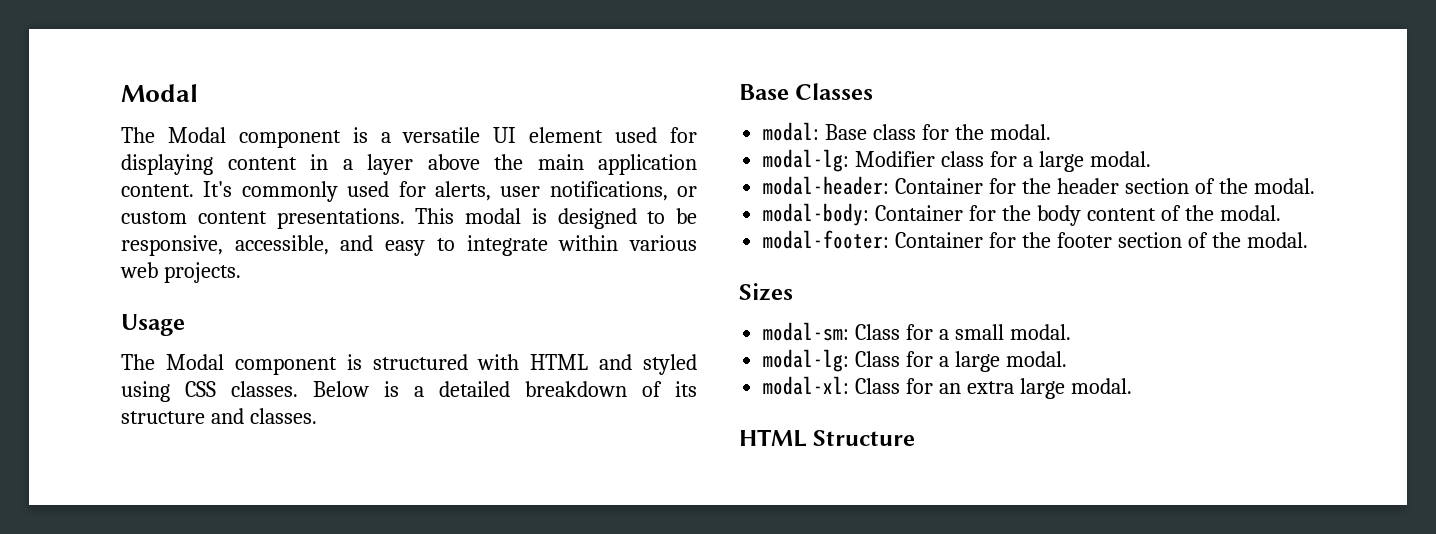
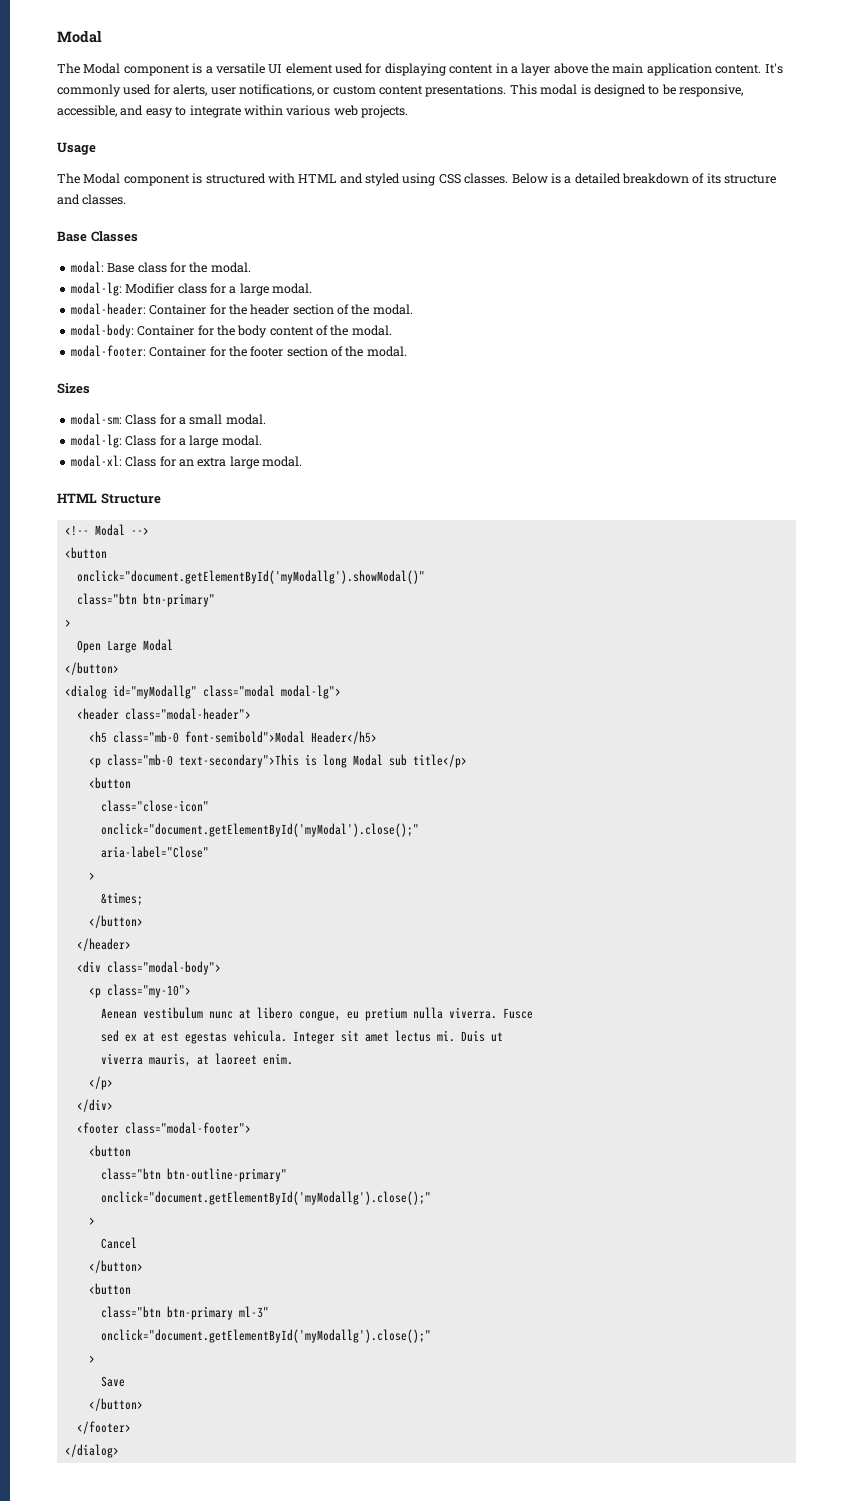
(916, 438) none -> [64,524,149,536] [64,547,107,559] [76,570,425,584] [76,593,215,607] [64,619,71,627] [76,639,173,653] [64,662,119,675] [64,685,341,699] [76,708,251,720] [88,731,377,744] [88,754,467,768] [88,777,131,789] [100,800,209,812] [100,823,419,837] [100,846,209,858] [88,872,95,880] [100,892,143,906] [88,915,143,928] [76,938,131,951] [76,961,221,975] [88,984,191,998] [100,1007,533,1021] [100,1030,503,1044] [100,1053,293,1067] [88,1076,113,1090] [76,1099,113,1112] [76,1122,251,1134] [88,1145,131,1157] [100,1168,287,1182] [100,1191,431,1205] [88,1217,95,1225] [100,1237,137,1249] [88,1260,143,1273] [88,1283,131,1295] [100,1306,269,1320] [100,1329,431,1343] [88,1355,95,1363] [100,1376,125,1387] [88,1398,143,1411] [76,1421,131,1434] [64,1444,119,1458] // <!-- Modal --> // <button // onclick="document.getElementById('myModallg').showModal()" // class="btn btn-primary" // > // Open Large Modal // </button> // <dialog id="myModallg" class="modal modal-lg"> // <header class="modal-header"> // <h5 class="mb-0 font-semibold">Modal Header</h5> // <p class="mb-0 text-secondary">This is long Modal sub title</p> // <button // class="close-icon" // onclick="document.getElementById('myModal').close();" // aria-label="Close" // > // &times; // </button> // </header> // <div class="modal-body"> // <p class="my-10"> // Aenean vestibulum nunc at libero congue, eu pretium nulla viverra. Fusce // sed ex at est egestas vehicula. Integer sit amet lectus mi. Duis ut // viverra mauris, at laoreet enim. // </p> // </div> // <footer class="modal-footer"> // <button // class="btn btn-outline-primary" // onclick="document.getElementById('myModallg').close();" // > // Cancel // </button> // <button // class="btn btn-primary ml-3" // onclick="document.getElementById('myModallg').close();" // > // Save // </button> // </footer> // </dialog>

